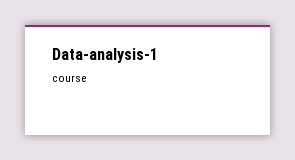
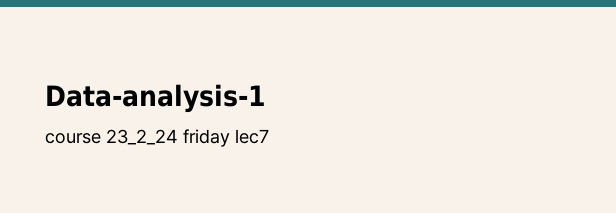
(87, 78) none -> [106,129,269,147] 23_2_24 friday lec7

